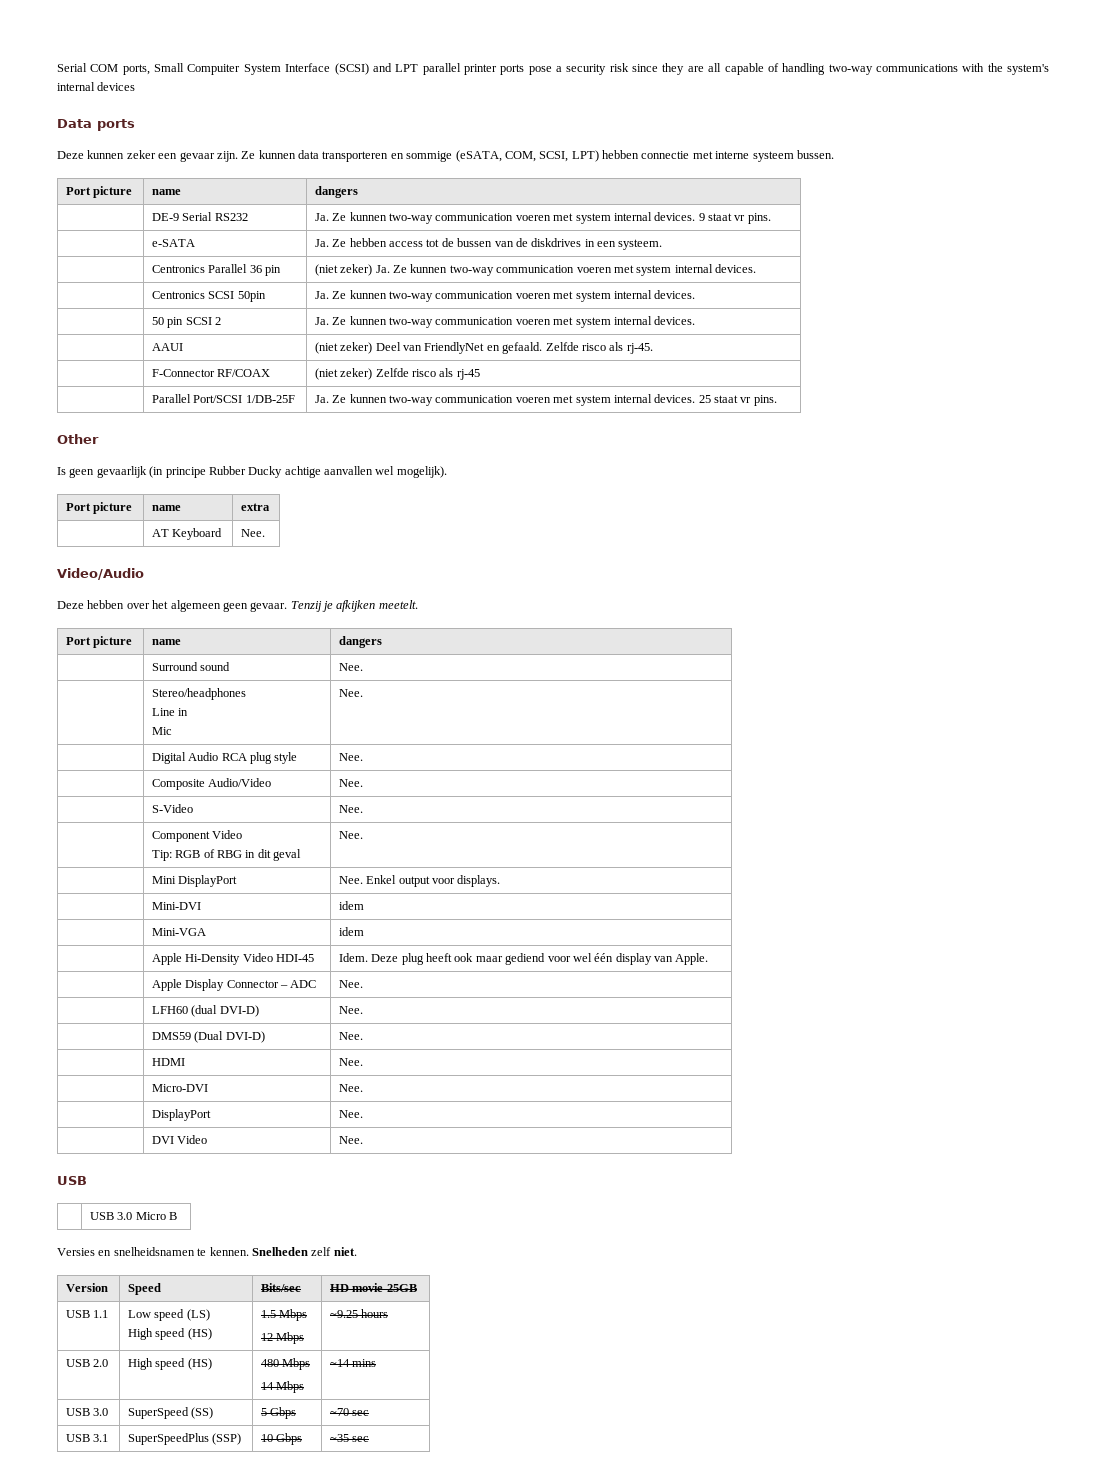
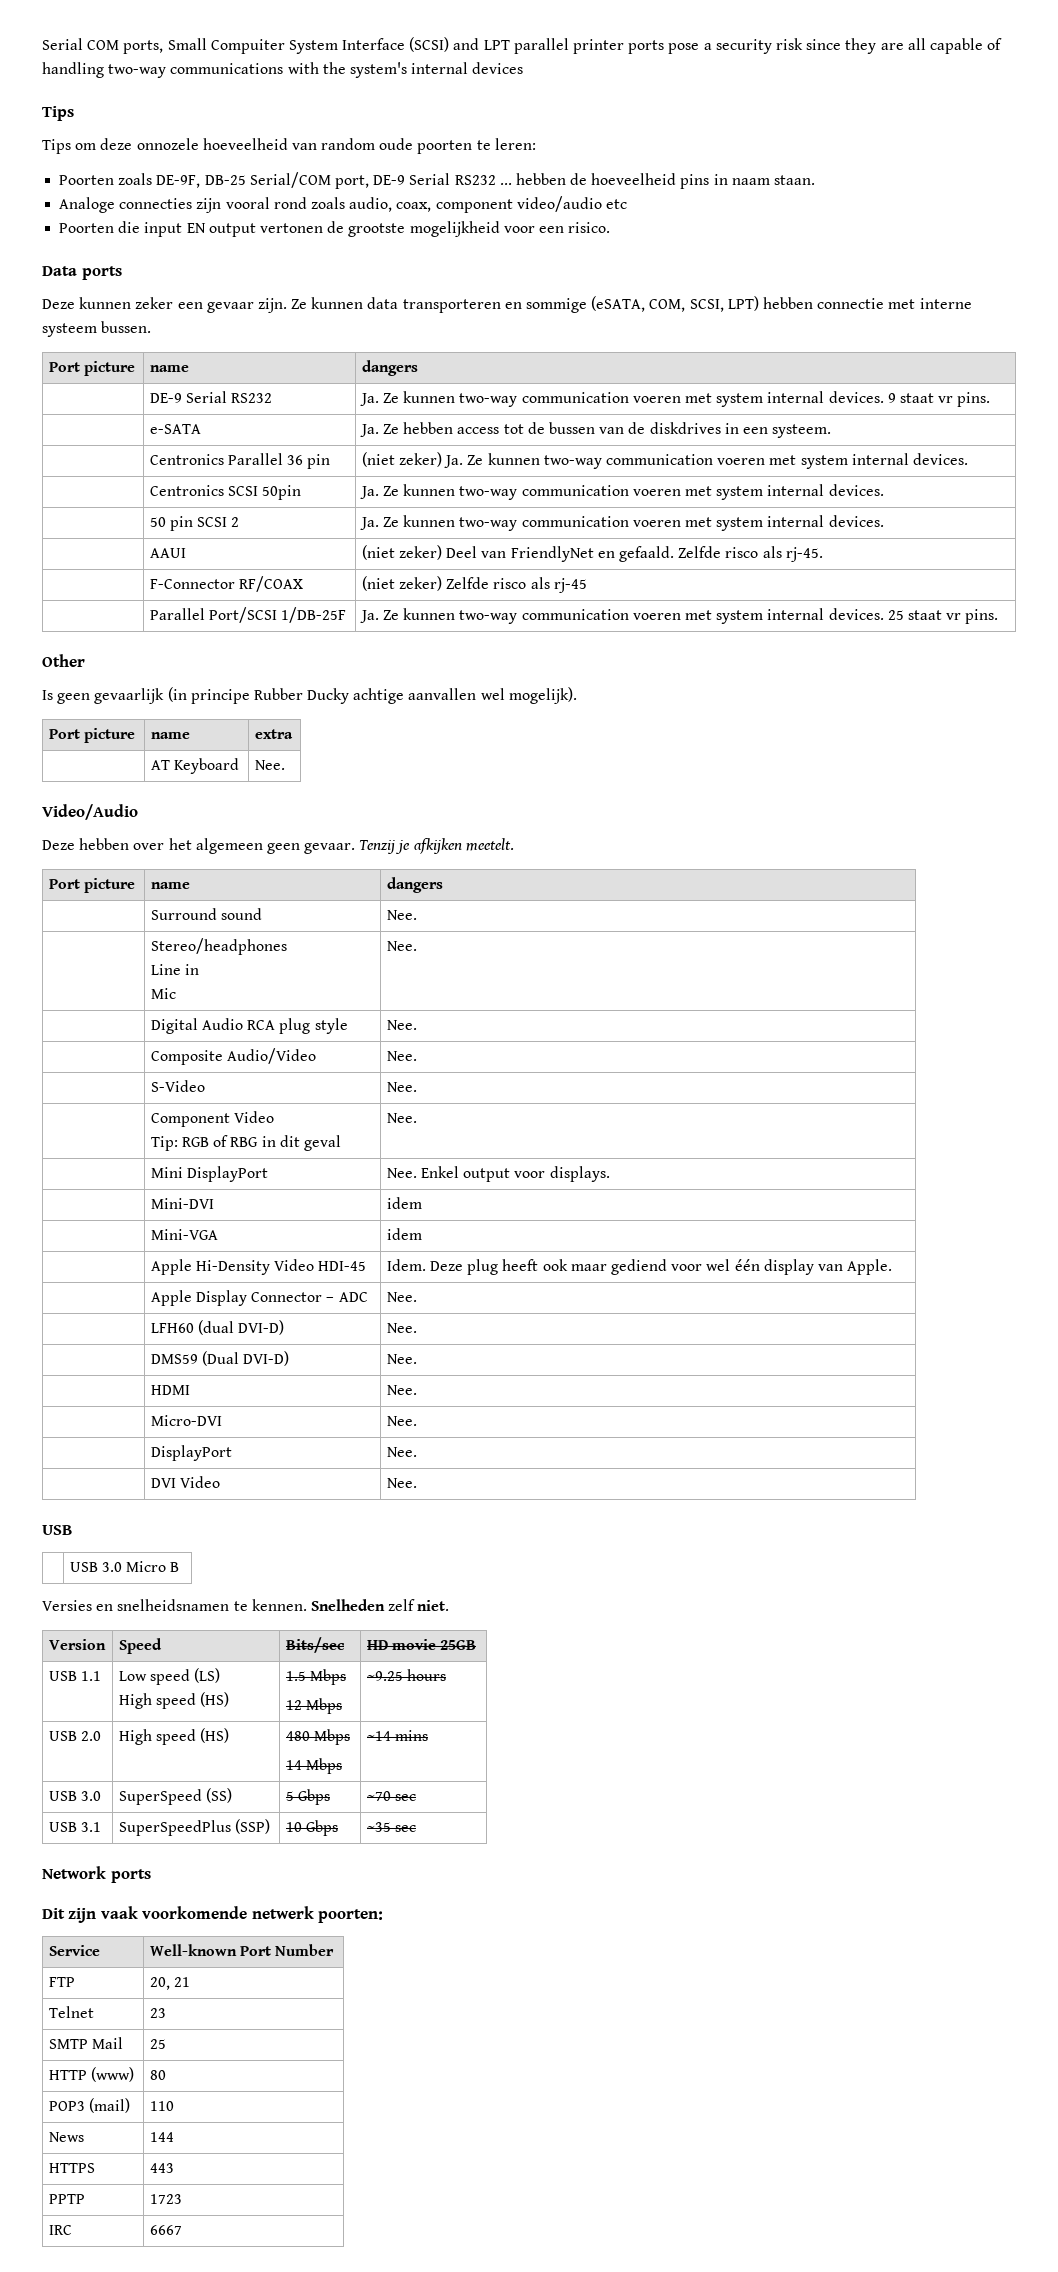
(136, 86) none -> [42,106,74,121] [42,138,536,154] [59,172,816,189] [59,196,627,213] [59,221,611,237] // Tips // Tips om deze onnozele hoeveelheid van random oude poorten te leren: // Poorten zoals DE-9F, DB-25 Serial/COM port, DE-9 Serial RS232 ... hebben de hoeveelheid pins in naam staan. // Analoge connecties zijn vooral rond zoals audio, coax, component video/audio etc // Poorten die input EN output vertonen de grootste mogelijkheid voor een risico.
(370, 1439) none -> [42,1866,151,1883] [42,1906,384,1923] [48,1945,100,1956] [149,1944,335,1956] [48,1977,75,1987] [149,1977,191,1990] [48,2006,94,2018] [149,2008,166,2018] [48,2037,124,2049] [149,2039,166,2049] [48,2067,135,2082] [149,2070,166,2080] [48,2098,131,2113] [149,2101,174,2111] [48,2132,84,2142] [149,2132,174,2142] [48,2163,95,2173] [149,2163,174,2173] [48,2194,85,2204] [149,2194,182,2204] [48,2225,72,2235] [149,2225,182,2235] // Network ports // Dit zijn vaak voorkomende netwerk poorten: // Service | Well-known Port Number // FTP | 20, 21 // Telnet | 23 // SMTP Mail | 25 // HTTP (www) | 80 // POP3 (mail) | 110 // News | 144 // HTTPS | 443 // PPTP | 1723 // IRC | 6667

